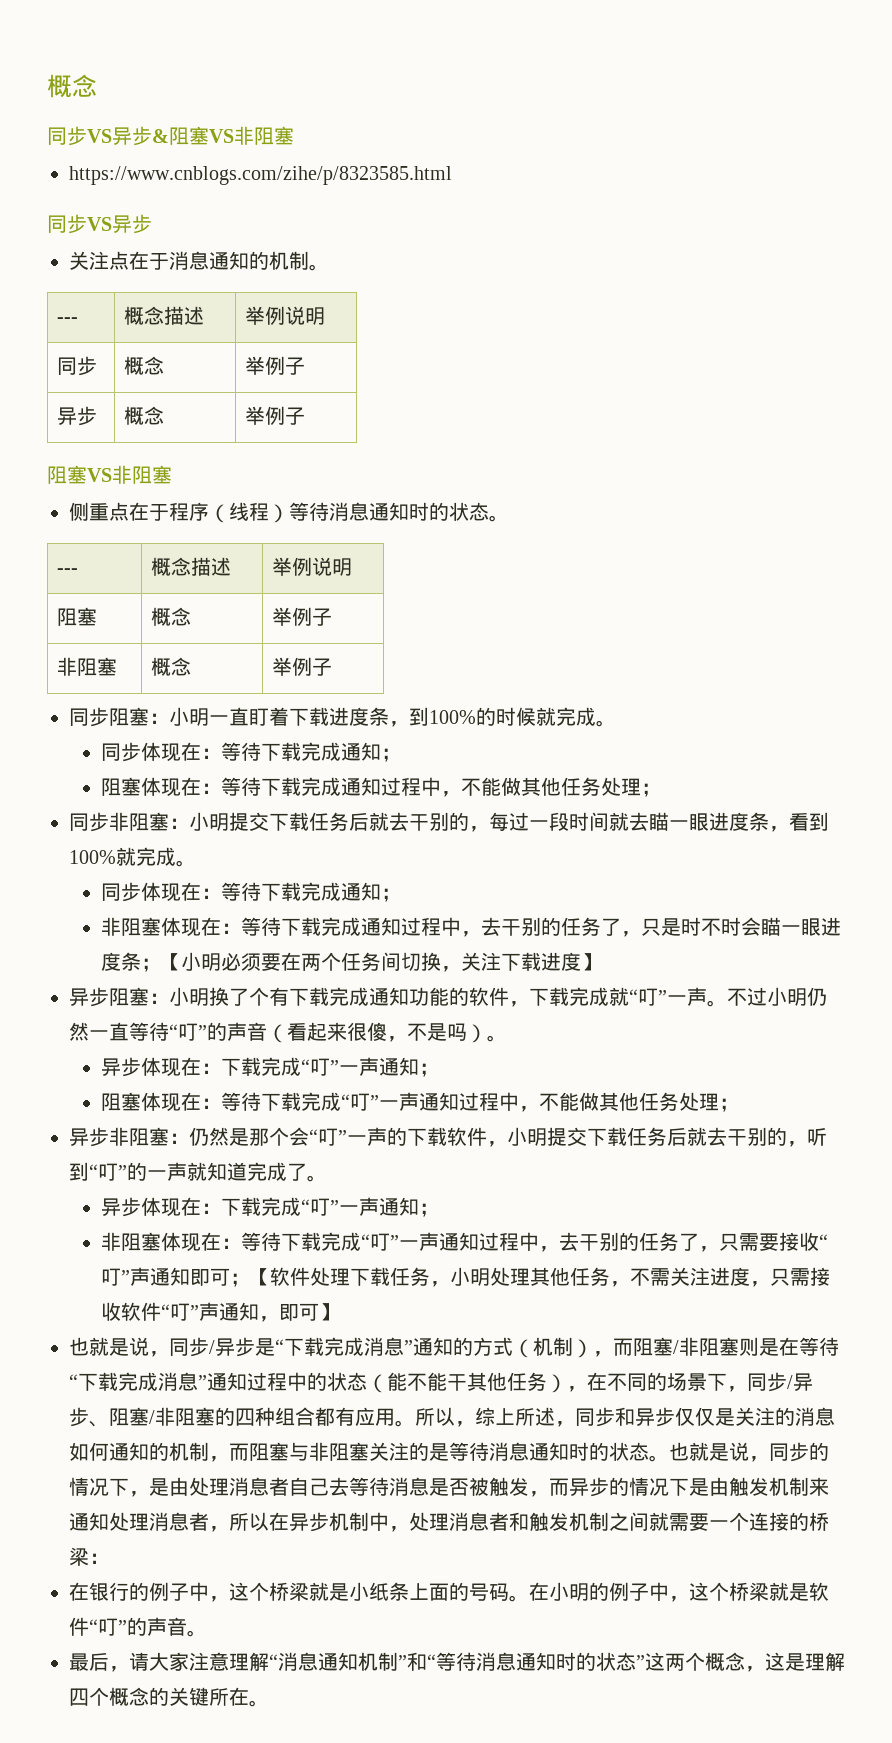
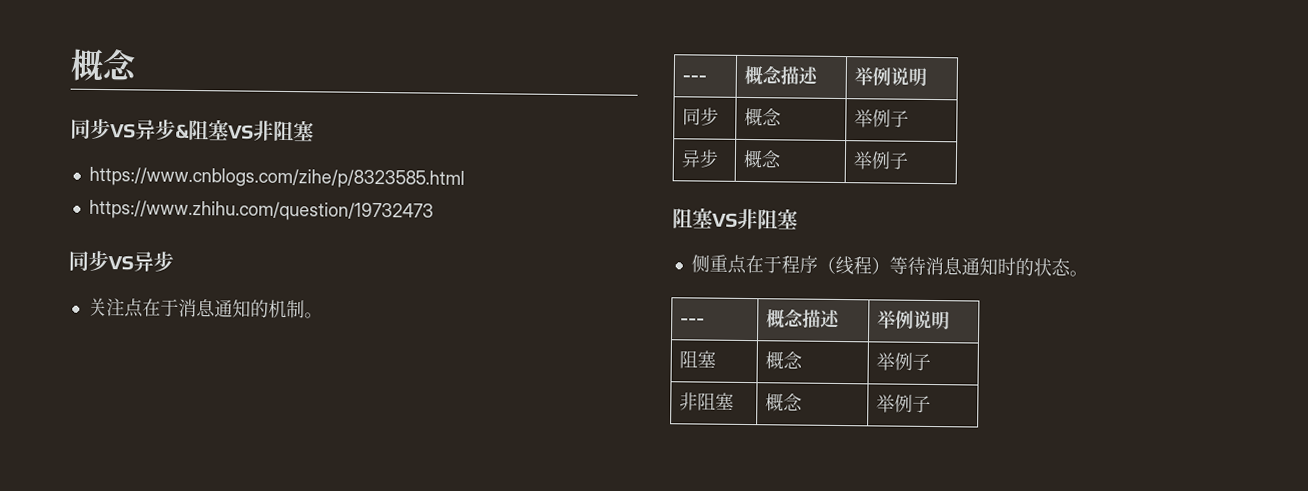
(452, 175) none -> [88,199,434,222] // https://www.zhihu.com/question/19732473
[69,707,616,727] [100,742,401,762] [100,777,661,797] [69,812,829,832] [69,847,196,867] [100,882,401,902] [100,917,841,937] [100,952,601,972] [69,987,827,1007] [69,1022,507,1043] [100,1057,439,1077] [100,1092,739,1112] [69,1127,827,1147] [69,1162,327,1182] [100,1197,439,1217] [100,1232,828,1252] [100,1267,830,1287] [100,1302,339,1322] [69,1337,839,1358] [69,1372,813,1393] [69,1407,835,1427] [69,1442,829,1462] [69,1477,829,1497] [69,1512,829,1532] [69,1547,109,1566] [69,1582,829,1602] [69,1617,207,1637] [69,1652,845,1672] [69,1687,269,1707] // 同步阻塞：小明一直盯着下载进度条，到100%的时候就完成。 // 同步体现在：等待下载完成通知； // 阻塞体现在：等待下载完成通知过程中，不能做其他任务处理； // 同步非阻塞：小明提交下载任务后就去干别的，每过一段时间就去瞄一眼进度条，看到100%就完成。 // 同步体现在：等待下载完成通知； // 非阻塞体现在：等待下载完成通知过程中，去干别的任务了，只是时不时会瞄一眼进度条；【小明必须要在两个任务间切换，关注下载进度】 // 异步阻塞：小明换了个有下载完成通知功能的软件，下载完成就“叮”一声。不过小明仍然一直等待“叮”的声音（看起来很傻，不是吗）。 // 异步体现在：下载完成“叮”一声通知； // 阻塞体现在：等待下载完成“叮”一声通知过程中，不能做其他任务处理； // 异步非阻塞：仍然是那个会“叮”一声的下载软件，小明提交下载任务后就去干别的，听到“叮”的一声就知道完成了。 // 异步体现在：下载完成“叮”一声通知； // 非阻塞体现在：等待下载完成“叮”一声通知过程中，去干别的任务了，只需要接收“叮”声通知即可；【软件处理下载任务，小明处理其他任务，不需关注进度，只需接收软件“叮”声通知，即可】 // 也就是说，同步/异步是“下载完成消息”通知的方式（机制），而阻塞/非阻塞则是在等待“下载完成消息”通知过程中的状态（能不能干其他任务），在不同的场景下，同步/异步、阻塞/非阻塞的四种组合都有应用。所以，综上所述，同步和异步仅仅是关注的消息如何通知的机制，而阻塞与非阻塞关注的是等待消息通知时的状态。也就是说，同步的情况下，是由处理消息者自己去等待消息是否被触发，而异步的情况下是由触发机制来通知处理消息者，所以在异步机制中，处理消息者和触发机制之间就需要一个连接的桥梁： // 在银行的例子中，这个桥梁就是小纸条上面的号码。在小明的例子中，这个桥梁就是软件“叮”的声音。 // 最后，请大家注意理解“消息通知机制”和“等待消息通知时的状态”这两个概念，这是理解四个概念的关键所在。 -> (932, 404) none

